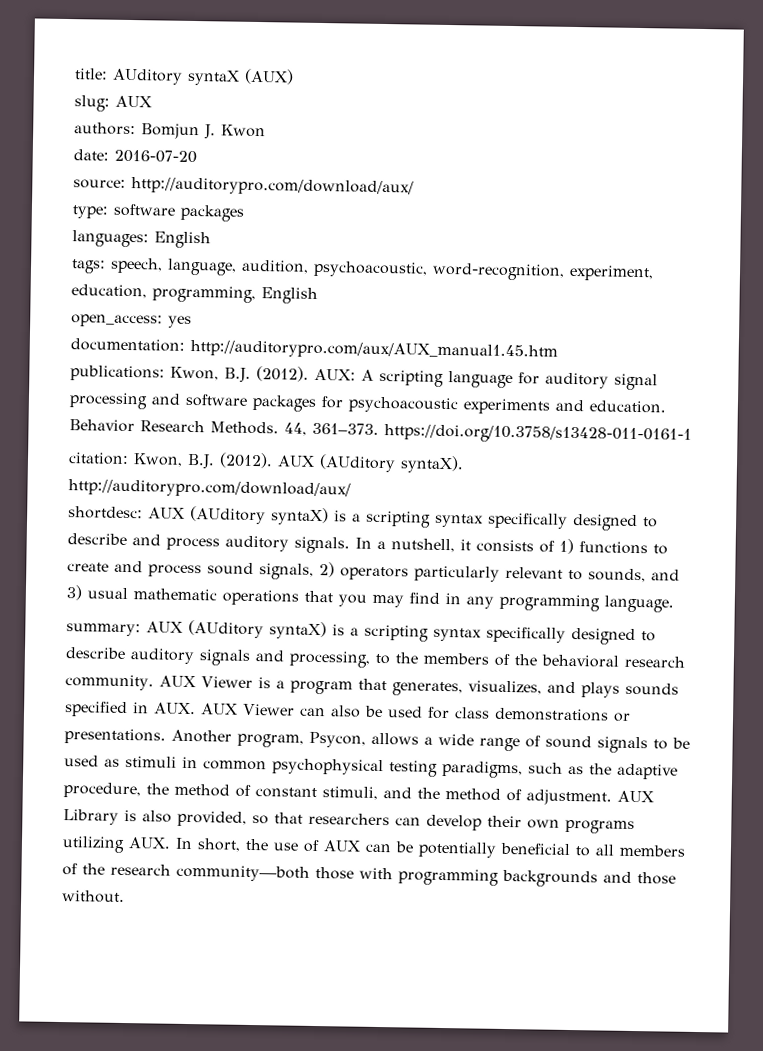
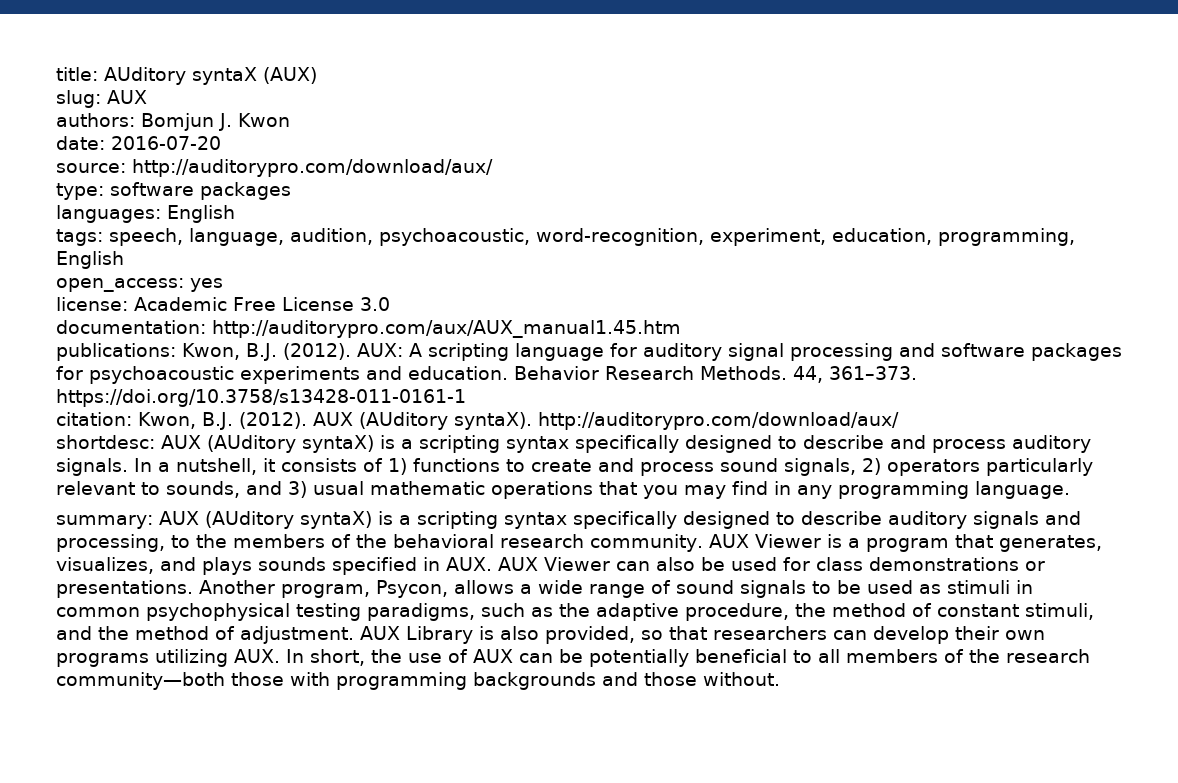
(192, 321) none -> [56,297,390,311] // license: Academic Free License 3.0

